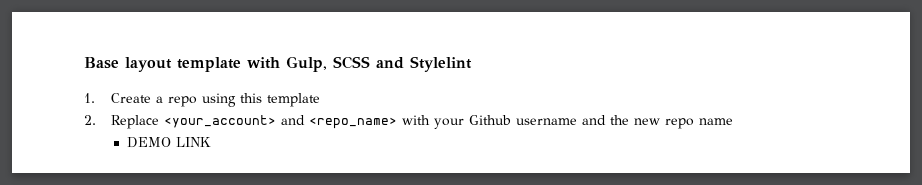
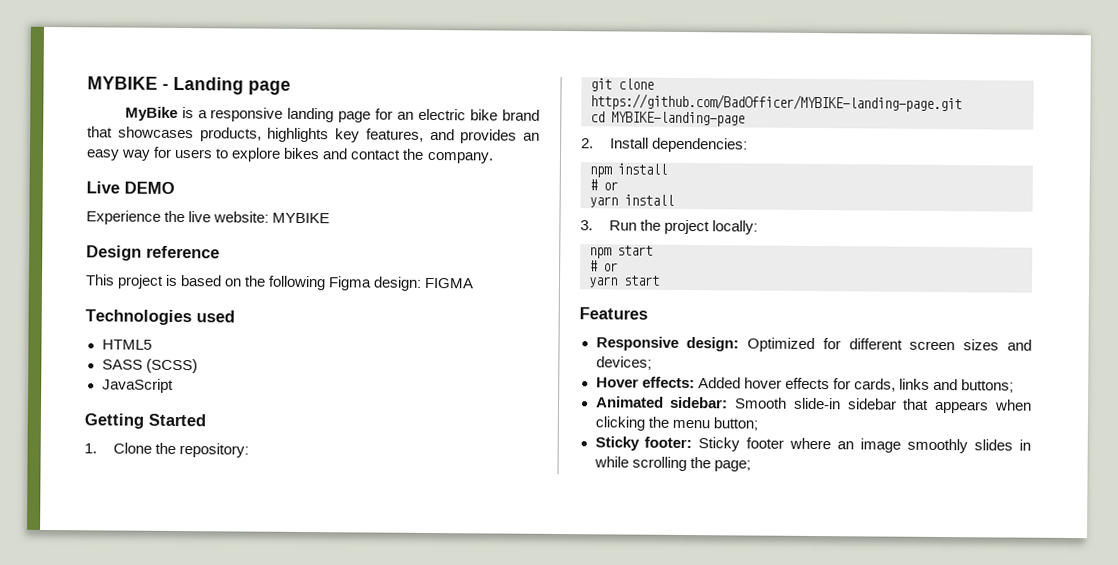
[84,56,472,72] [84,93,321,107] [84,115,734,129] [126,137,211,148] Base layout template with Gulp, SCSS and Stylelint // 1. Create a repo using this template // 2. Replace <your_account> and <repo_name> with your Github username and the new repo name // DEMO LINK -> [87,76,291,95] [124,106,540,123] [87,126,540,144] [86,146,494,164] [86,181,175,194] [86,210,331,225] [86,245,220,261] [85,274,475,291] [85,309,235,326] [101,339,152,350] [101,358,198,374] [101,378,174,393] [84,413,206,429] [84,442,250,458] [590,78,654,92] [590,93,962,113] [590,111,745,127] [581,137,749,153] [589,163,667,178] [589,179,618,191] [589,194,674,208] [580,219,759,235] [589,245,653,259] [589,260,618,272] [588,275,660,288] [579,307,648,320] [595,336,1032,353] [595,356,652,370] [595,376,1014,393] [595,396,1032,414] [594,416,758,431] [594,436,1031,454] [593,456,751,472] MYBIKE - Landing page // MyBike is a responsive landing page for an electric bike brand that showcases products, highlights key features, and provides an easy way for users to explore bikes and contact the company. // Live DEMO // Experience the live website: MYBIKE // Design reference // This project is based on the following Figma design: FIGMA // Technologies used // HTML5 // SASS (SCSS) // JavaScript // Getting Started // 1. Clone the repository: // git clone https://github.com/BadOfficer/MYBIKE-landing-page.git // cd MYBIKE-landing-page // 2. Install dependencies: // npm install // # or // yarn install // 3. Run the project locally: // npm start // # or // yarn start // Features // Responsive design: Optimized for different screen sizes and devices; // Hover effects: Added hover effects for cards, links and buttons; // Animated sidebar: Smooth slide-in sidebar that appears when clicking the menu button; // Sticky footer: Sticky footer where an image smoothly slides in while scrolling the page;

